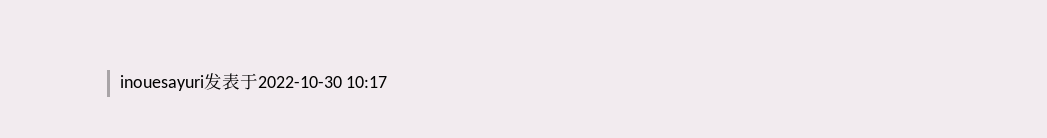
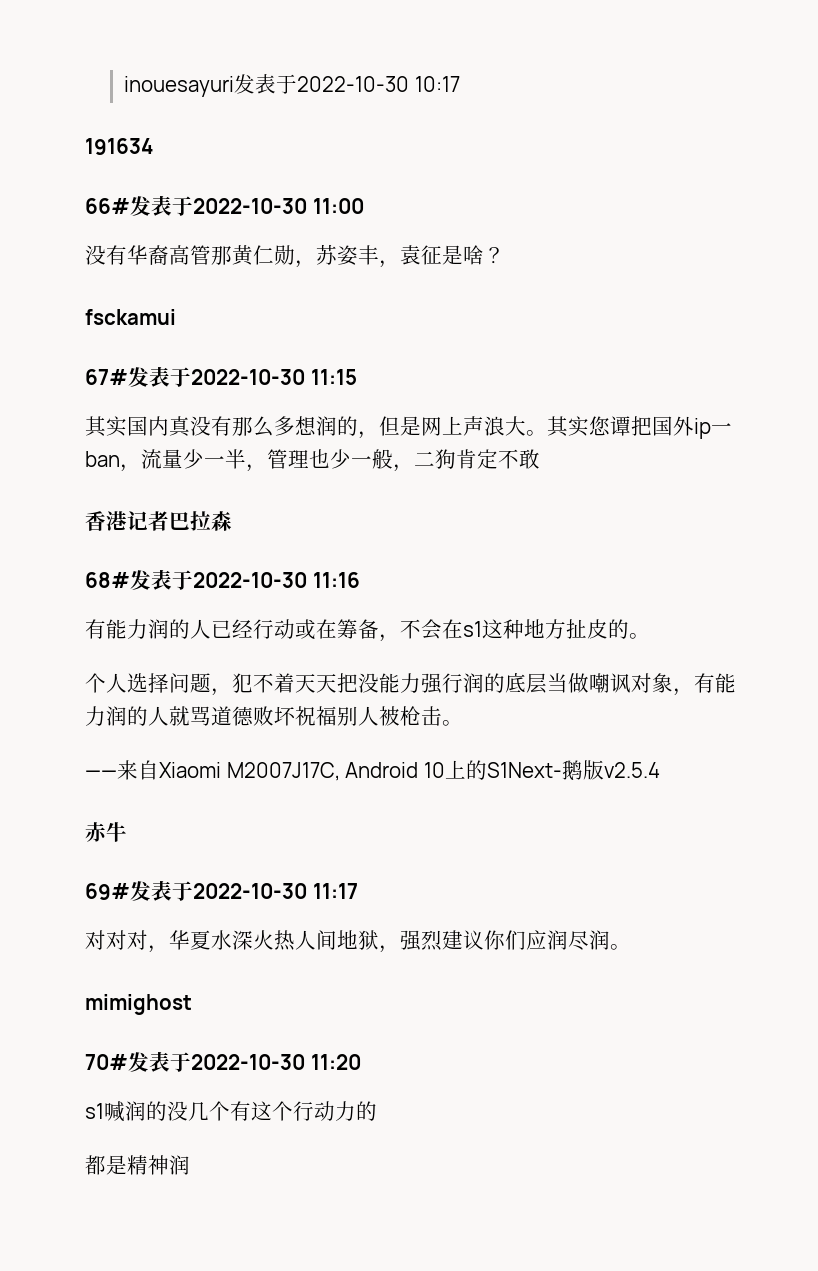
(388, 82) none -> [85,138,153,155] [85,195,364,216] [85,244,505,268] [85,309,176,325] [85,366,357,387] [85,416,732,439] [85,449,540,472] [85,511,232,531] [85,569,360,590] [85,619,650,642] [85,673,736,696] [85,706,463,726] [85,760,660,781] [85,822,127,842] [85,880,358,901] [85,930,631,953] [85,994,192,1015] [85,1051,361,1072] [85,1101,377,1122] [85,1155,190,1175] // 191634 // 66#发表于2022-10-30 11:00 // 没有华裔高管那黄仁勋，苏姿丰，袁征是啥？ // fsckamui // 67#发表于2022-10-30 11:15 // 其实国内真没有那么多想润的，但是网上声浪大。其实您谭把国外ip一ban，流量少一半，管理也少一般，二狗肯定不敢 // 香港记者巴拉森 // 68#发表于2022-10-30 11:16 // 有能力润的人已经行动或在筹备，不会在s1这种地方扯皮的。 // 个人选择问题，犯不着天天把没能力强行润的底层当做嘲讽对象，有能力润的人就骂道德败坏祝福别人被枪击。 // ——来自Xiaomi M2007J17C, Android 10上的S1Next-鹅版v2.5.4 // 赤牛 // 69#发表于2022-10-30 11:17 // 对对对，华夏水深火热人间地狱，强烈建议你们应润尽润。 // mimighost // 70#发表于2022-10-30 11:20 // s1喊润的没几个有这个行动力的 // 都是精神润

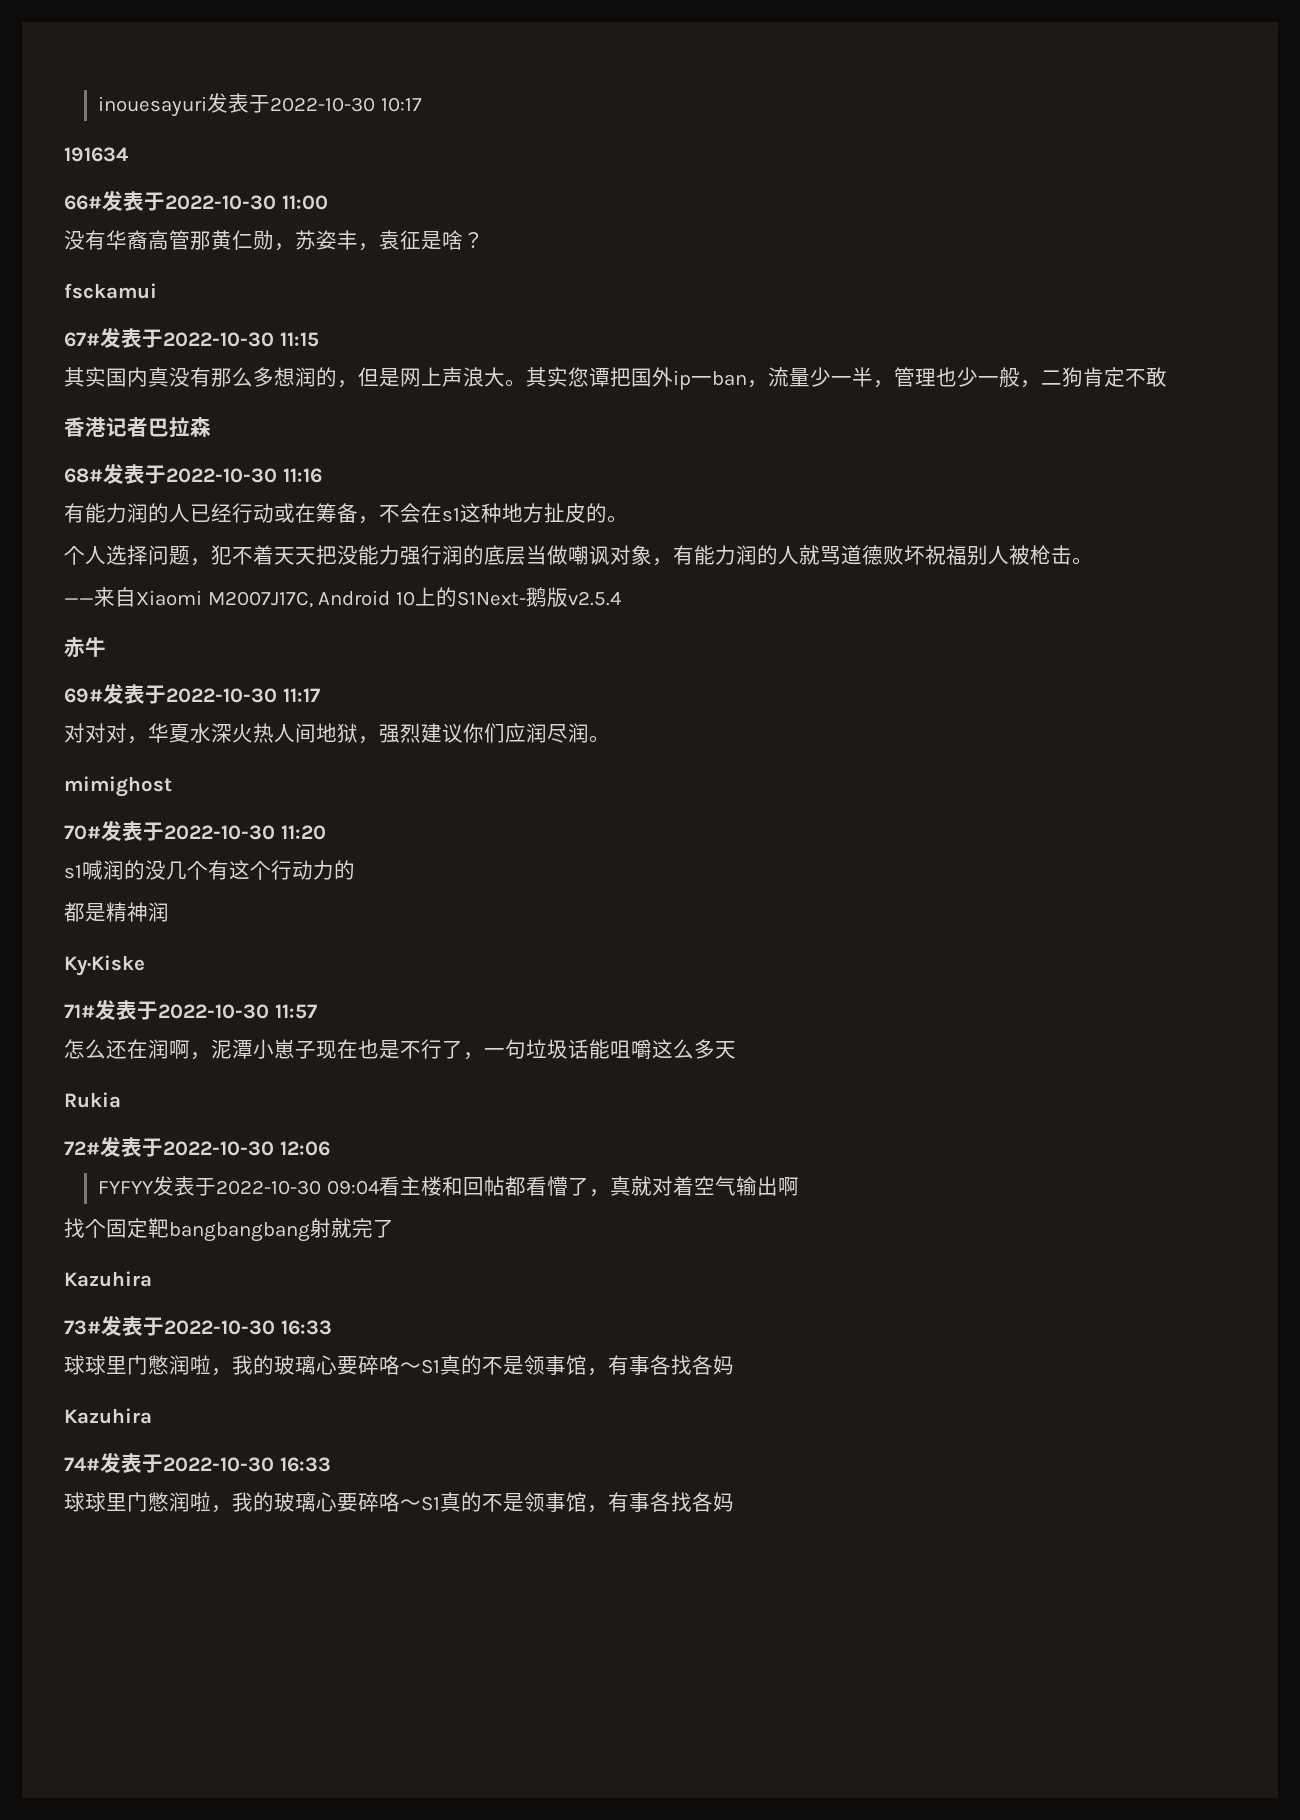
(190, 1165) none -> [64,955,145,976] [64,1000,317,1020] [64,1039,736,1060] [64,1092,121,1108] [64,1137,330,1157] [98,1176,800,1197] [64,1218,394,1242] [64,1271,152,1287] [64,1316,332,1336] [64,1355,734,1376] [64,1408,152,1424] [64,1453,331,1473] [64,1492,734,1513] // Ky·Kiske // 71#发表于2022-10-30 11:57 // 怎么还在润啊，泥潭小崽子现在也是不行了，一句垃圾话能咀嚼这么多天 // Rukia // 72#发表于2022-10-30 12:06 // FYFYY发表于2022-10-30 09:04看主楼和回帖都看懵了，真就对着空气输出啊 // 找个固定靶bangbangbang射就完了 // Kazuhira // 73#发表于2022-10-30 16:33 // 球球里门憋润啦，我的玻璃心要碎咯～S1真的不是领事馆，有事各找各妈 // Kazuhira // 74#发表于2022-10-30 16:33 // 球球里门憋润啦，我的玻璃心要碎咯～S1真的不是领事馆，有事各找各妈

